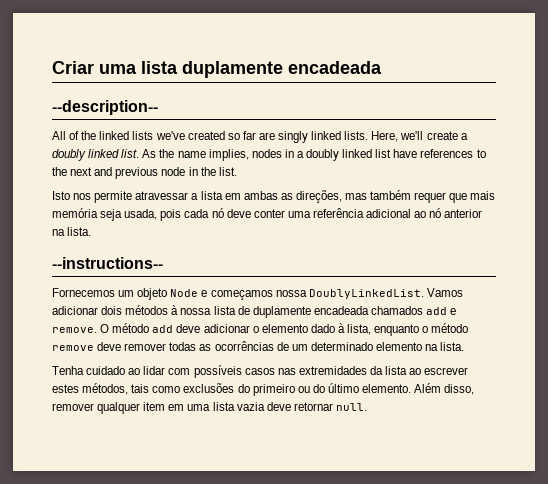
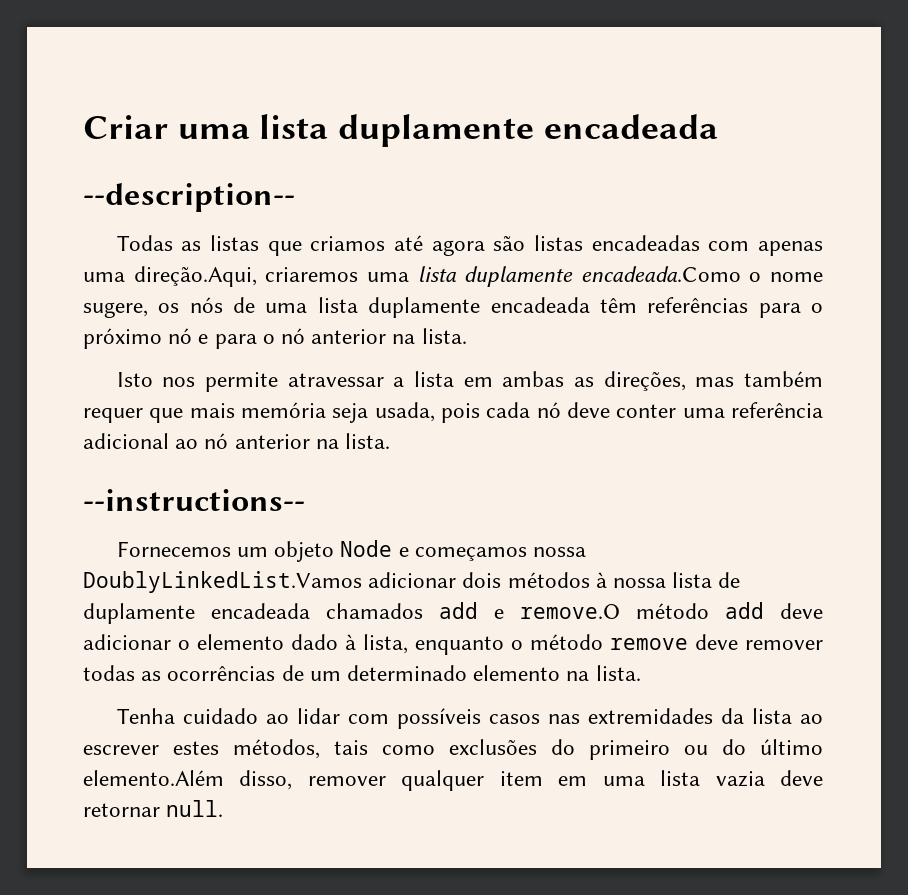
[52,131,468,143] [52,149,486,161] [52,167,237,179] All of the linked lists we've created so far are singly linked lists. Here, we'll create a doubly linked list. As the name implies, nodes in a doubly linked list have references to the next and previous node in the list. -> [116,235,823,256] [83,266,823,287] [83,297,823,318] [83,328,467,349] Todas as listas que criamos até agora são listas encadeadas com apenas uma direção.Aqui, criaremos uma lista duplamente encadeada.Como o nome sugere, os nós de uma lista duplamente encadeada têm referências para o próximo nó e para o nó anterior na lista.
[308,288,463,299] DoublyLinkedList. Vamos -> [83,571,362,593] DoublyLinkedList.Vamos
[52,324,110,333] remove. O -> [520,604,620,619] remove.O
[362,383,442,393] elemento. Além -> [83,770,224,786] elemento.Além

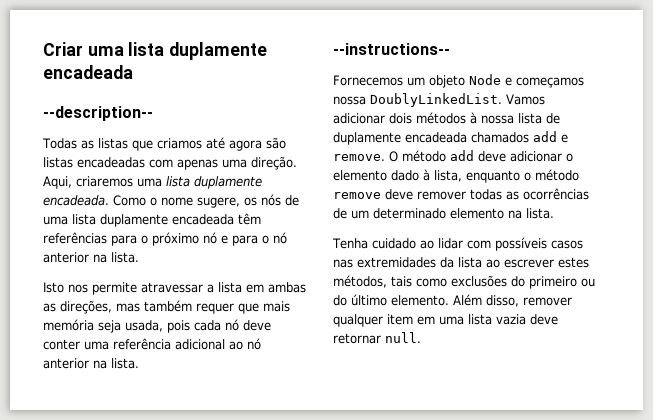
[133,266,257,287] direção.Aqui, -> [251,156,297,170] [43,176,72,189] direção. Aqui,
[580,266,741,282] encadeada.Como -> [43,195,146,206] encadeada. Como
[83,571,362,593] DoublyLinkedList.Vamos -> [370,93,545,107] DoublyLinkedList. Vamos
[520,604,620,619] remove.O -> [333,151,398,162] remove. O
[83,770,224,786] elemento.Além -> [391,294,482,306] elemento. Além

